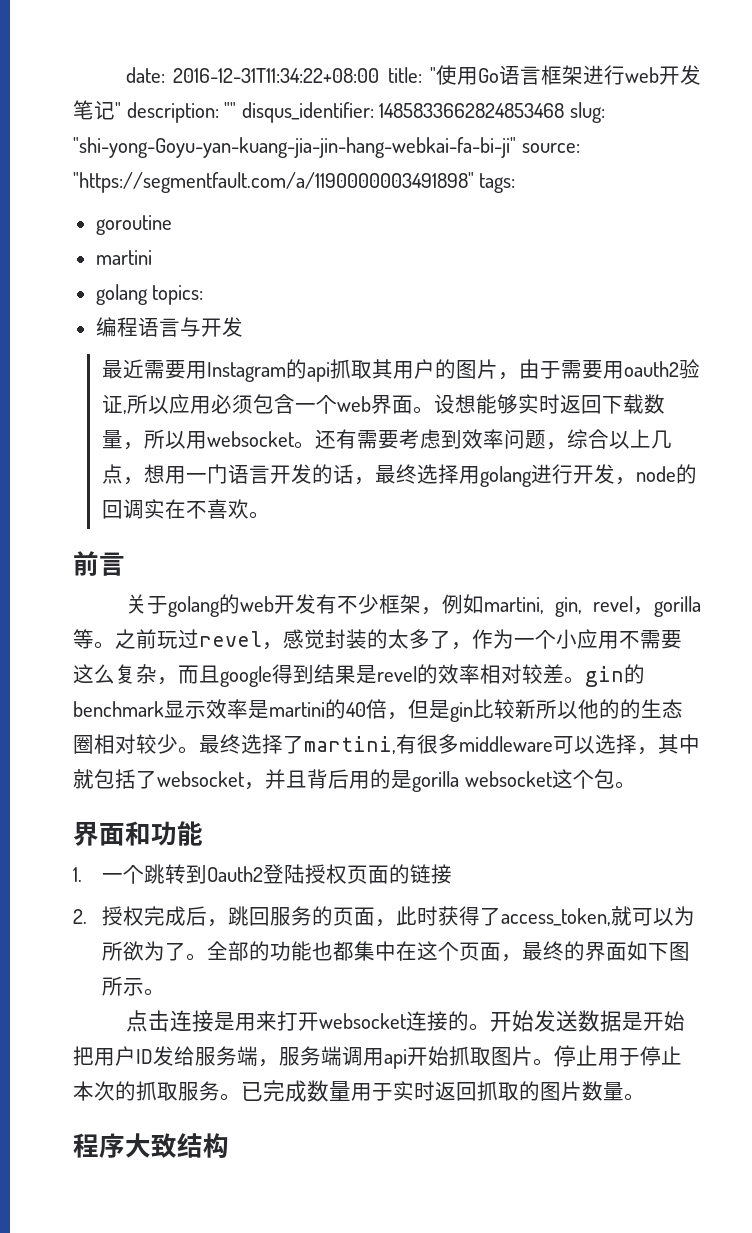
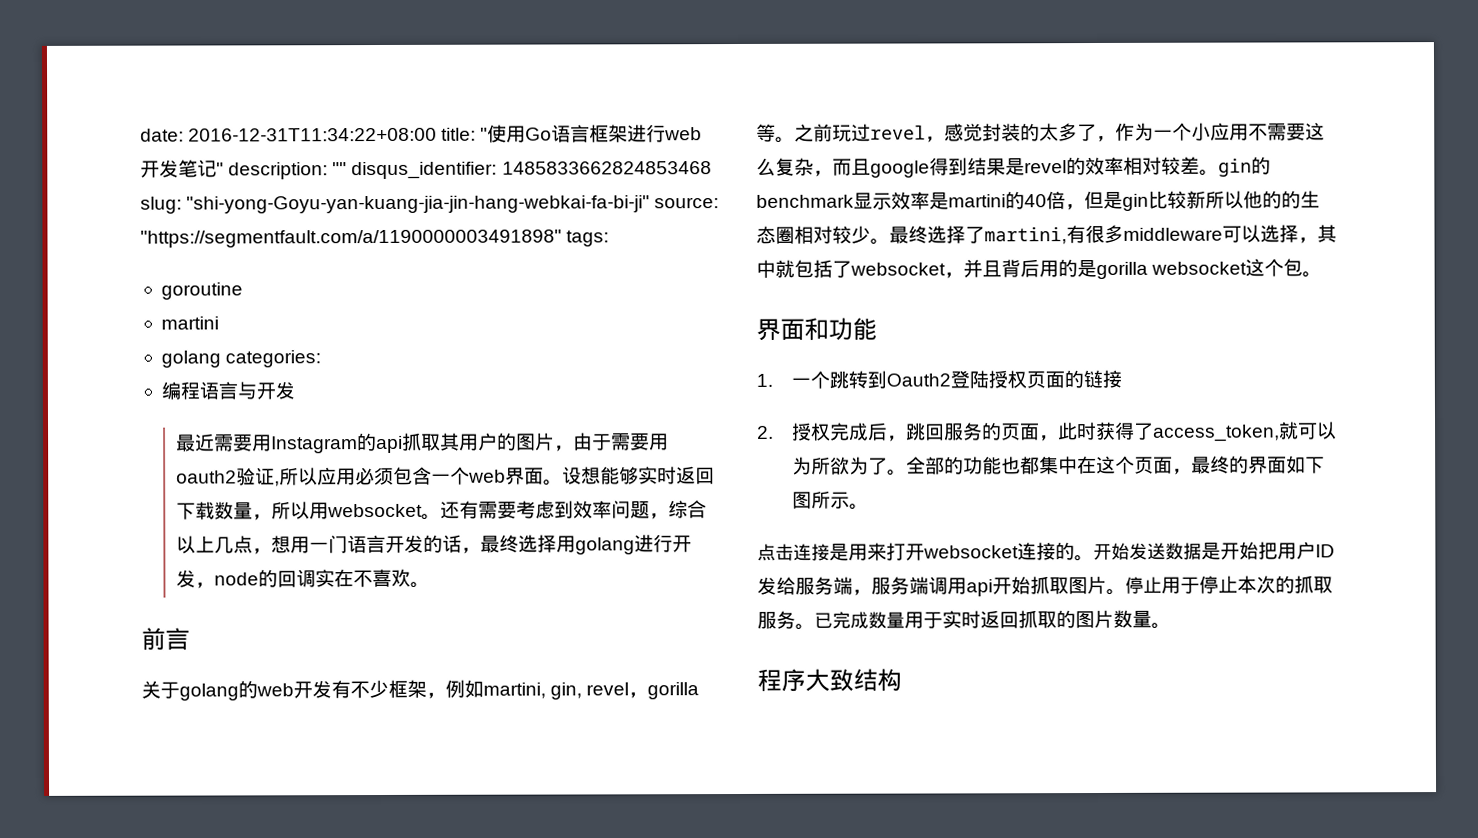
[152,285,204,305] topics: -> [225,350,322,368] categories:

